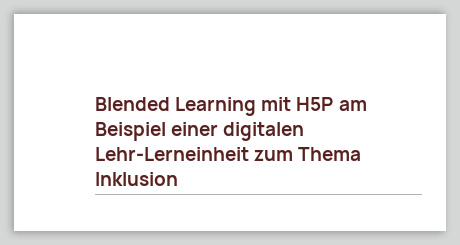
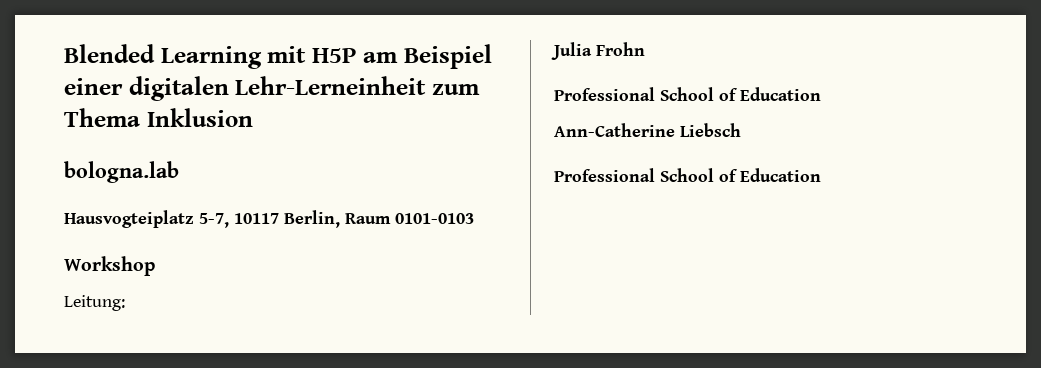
(178, 179) none -> [64,161,179,183] [64,210,474,228] [64,256,155,276] [64,295,125,311] [551,42,645,60] [554,87,821,101] [554,123,741,137] [554,168,821,182] // bologna.lab // Hausvogteiplatz 5-7, 10117 Berlin, Raum 0101-0103 // Workshop // Leitung: // Julia Frohn // Professional School of Education // Ann-Catherine Liebsch // Professional School of Education

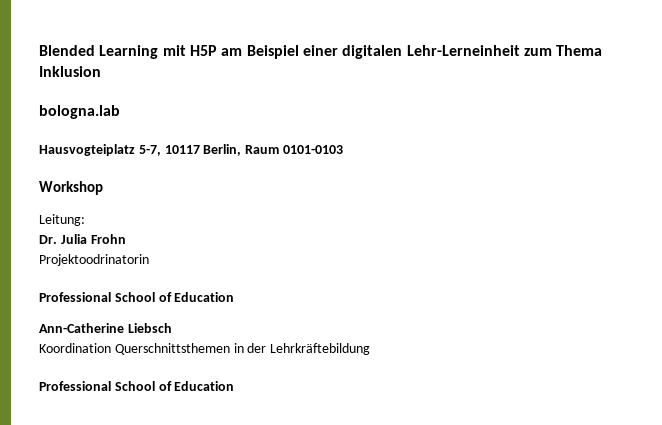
(125, 303) none -> [39,235,57,244] Dr.
(645, 49) none -> [39,254,149,266] // Projektoodrinatorin
(741, 130) none -> [39,343,371,355] // Koordination Querschnittsthemen in der Lehrkräftebildung

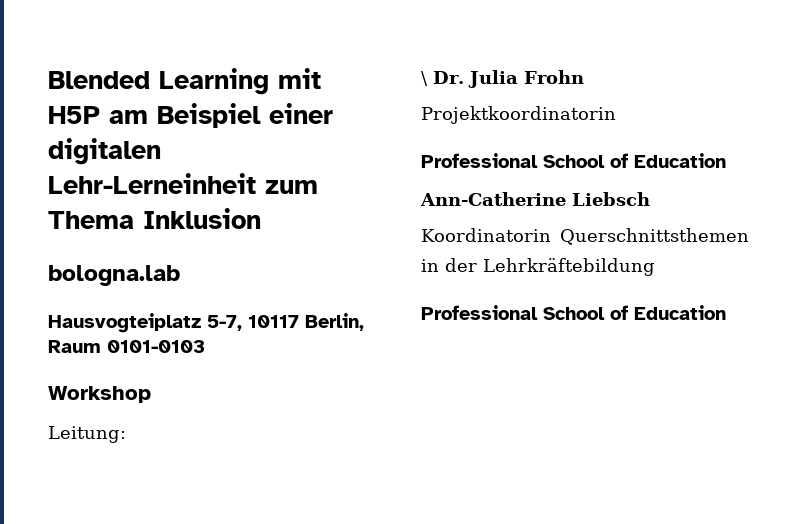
(85, 220) none -> [421,71,428,86] \
[39,254,149,266] Projektoodrinatorin -> [421,106,616,124] Projektkoordinatorin
[39,343,111,353] Koordination -> [421,228,551,242] Koordinatorin

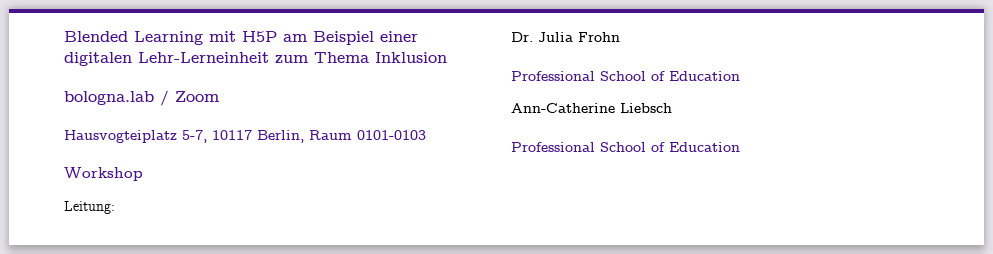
(180, 275) none -> [160,90,219,106] / Zoom
[421,71,428,86] \ -> (115, 207) none
[421,106,616,124] // Projektkoordinatorin -> (620, 37) none
[421,228,749,245] [421,258,655,276] // Koordinatorin Querschnittsthemen in der Lehrkräftebildung -> (672, 108) none

